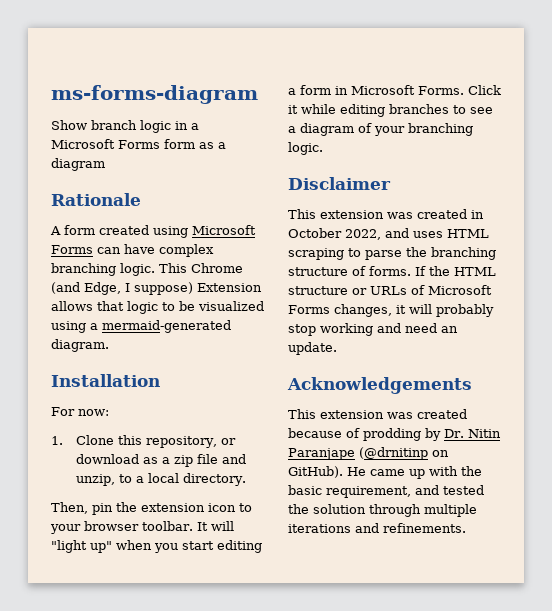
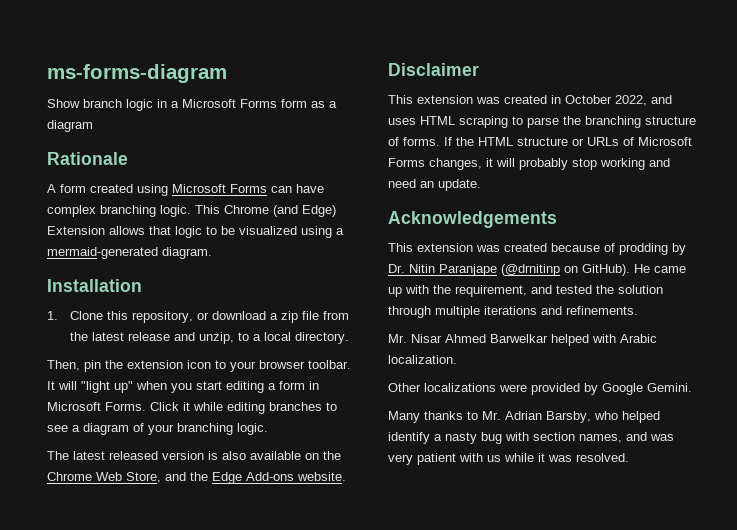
[84,282,193,295] Edge, I suppose) -> [302,205,336,217] Edge)
[51,407,109,416] // For now: -> (142, 285) none
[142,457,158,464] as -> (266, 315) none
(218, 459) none -> [322,311,349,320] [69,332,170,341] from the latest release
(323, 148) none -> [47,451,341,460] [47,472,346,484] // The latest released version is also available on the Chrome Web Store, and the Edge Add-ons website.
[288,485,322,495] basic -> (451, 289) none
(466, 528) none -> [388,334,657,346] [388,355,457,364] [388,383,692,395] [388,411,660,423] [388,432,674,444] [388,453,629,465] // Mr. Nisar Ahmed Barwelkar helped with Arabic localization. // Other localizations were provided by Google Gemini. // Many thanks to Mr. Adrian Barsby, who helped identify a nasty bug with section names, and was very patient with us while it was resolved.

